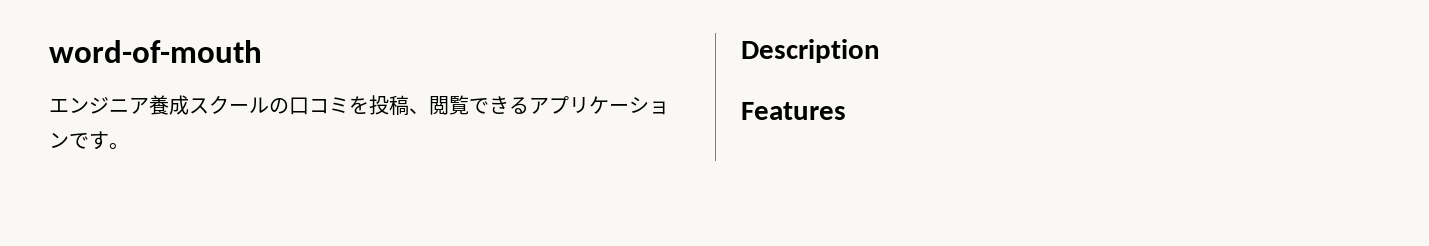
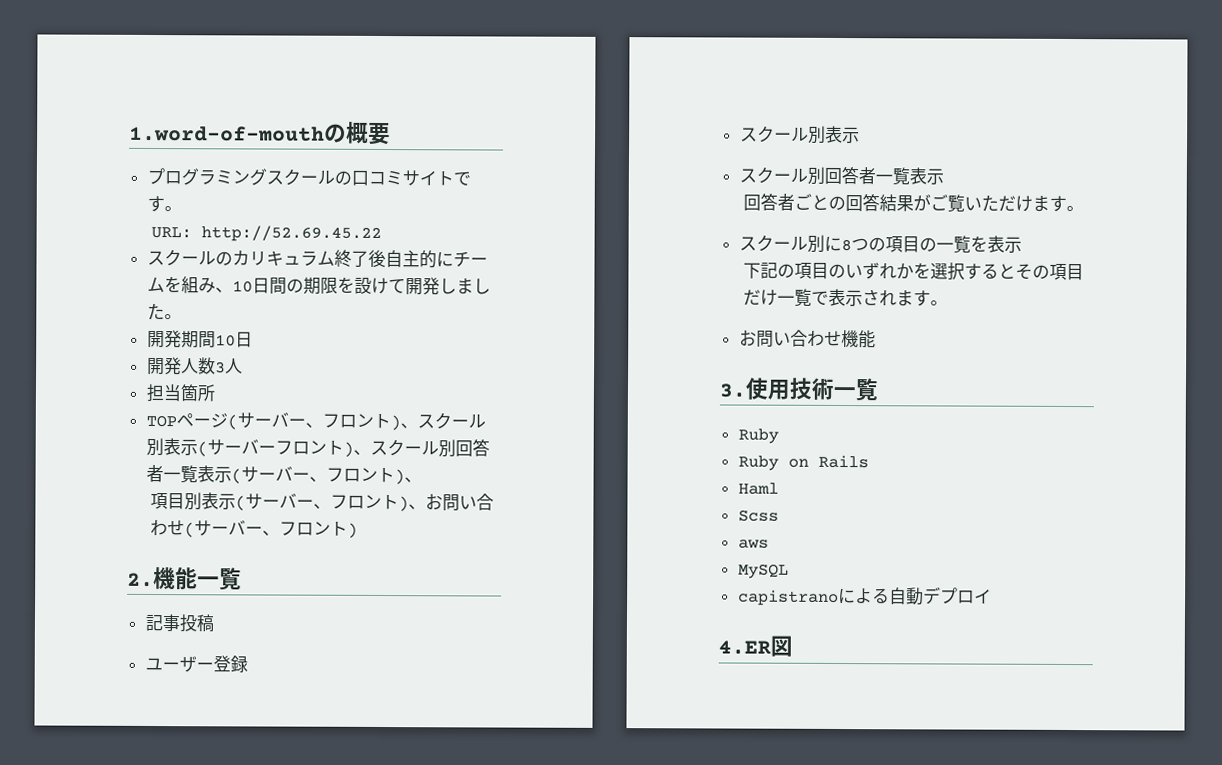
[49,40,262,63] [49,95,669,116] [49,131,129,150] [741,39,880,63] [741,102,846,120] word-of-mouth // エンジニア養成スクールの口コミを投稿、閲覧できるアプリケーションです。 // Description // Features -> [129,121,391,146] [146,167,471,187] [146,195,182,213] [150,225,382,242] [146,249,488,269] [146,276,491,296] [146,302,182,321] [146,330,253,349] [146,357,243,376] [145,383,215,402] [145,412,486,431] [145,437,490,458] [145,464,422,485] [149,492,494,512] [149,519,358,538] [127,567,242,591] [144,613,214,633] [144,655,248,673] [739,125,860,144] [738,166,944,186] [742,192,1084,213] [738,234,1022,254] [742,261,1084,281] [742,288,948,307] [738,329,876,349] [719,377,879,402] [737,428,779,444] [737,454,869,471] [737,482,779,495] [737,509,779,522] [737,539,769,549] [737,563,789,579] [737,586,992,606] [718,635,793,657] 1.word-of-mouthの概要 // プログラミングスクールの口コミサイトです。 // URL: http://52.69.45.22 // スクールのカリキュラム終了後自主的にチームを組み、10日間の期限を設けて開発しました。 // 開発期間10日 // 開発人数3人 // 担当箇所 // TOPページ(サーバー、フロント)、スクール別表示(サーバーフロント)、スクール別回答者一覧表示(サーバー、フロント)、 // 項目別表示(サーバー、フロント)、お問い合わせ(サーバー、フロント) // 2.機能一覧 // 記事投稿 // ユーザー登録 // スクール別表示 // スクール別回答者一覧表示 // 回答者ごとの回答結果がご覧いただけます。 // スクール別に8つの項目の一覧を表示 // 下記の項目のいずれかを選択するとその項目だけ一覧で表示されます。 // お問い合わせ機能 // 3.使用技術一覧 // Ruby // Ruby on Rails // Haml // Scss // aws // MySQL // capistranoによる自動デプロイ // 4.ER図

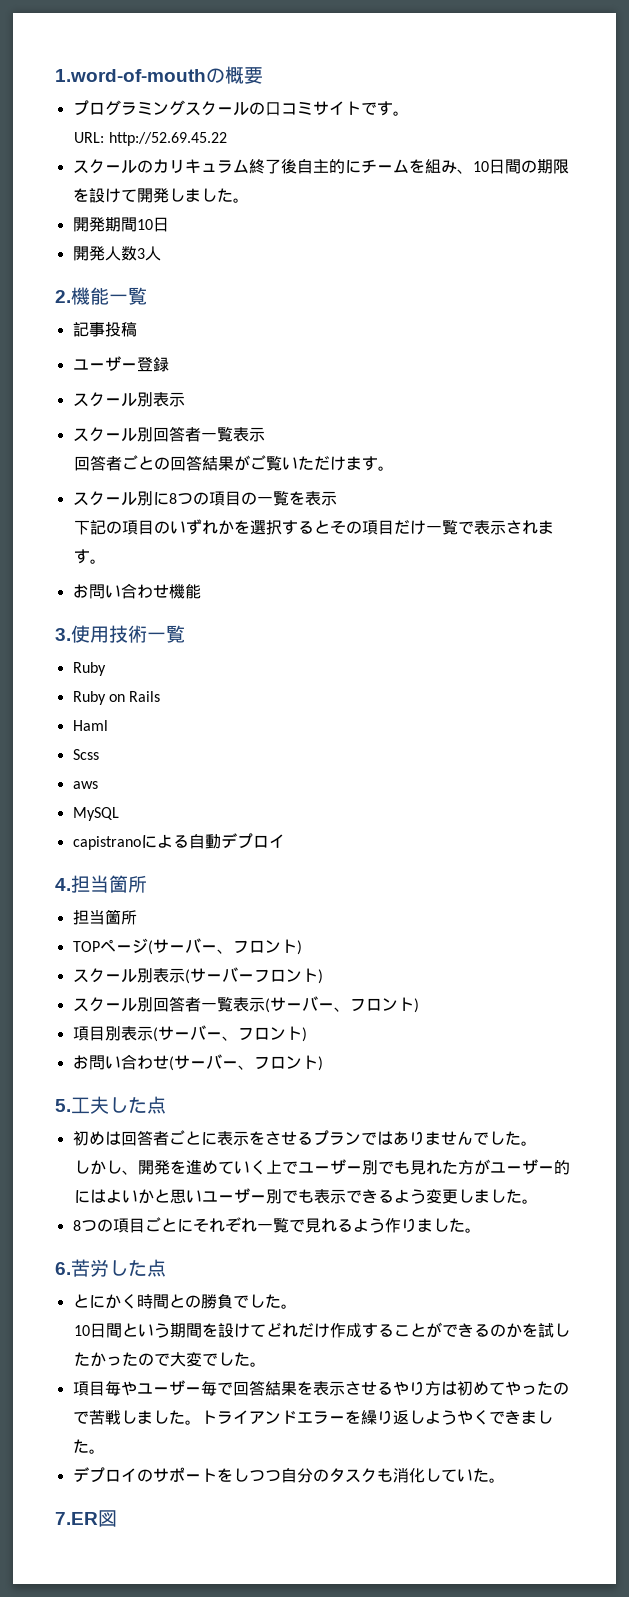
[145,383,215,402] [145,412,486,431] [145,437,490,458] [145,464,422,485] [149,492,494,512] [149,519,358,538] // 担当箇所 // TOPページ(サーバー、フロント)、スクール別表示(サーバーフロント)、スクール別回答者一覧表示(サーバー、フロント)、 // 項目別表示(サーバー、フロント)、お問い合わせ(サーバー、フロント) -> (161, 253) none
[718,640,771,655] 4.ER -> [55,875,147,893] [72,909,137,925] [72,938,302,955] [72,967,323,984] [72,996,419,1013] [72,1025,307,1042] [72,1054,323,1071] [55,1096,166,1114] [72,1130,537,1146] [74,1159,571,1175] [74,1188,539,1204] [72,1217,481,1233] [55,1259,166,1277] [72,1294,297,1309] [74,1322,571,1338] [74,1352,267,1367] [72,1380,569,1396] [72,1410,553,1425] [72,1439,105,1454] [72,1467,505,1483] [55,1512,98,1525] 4.担当箇所 // 担当箇所 // TOPページ(サーバー、フロント) // スクール別表示(サーバーフロント) // スクール別回答者一覧表示(サーバー、フロント) // 項目別表示(サーバー、フロント) // お問い合わせ(サーバー、フロント) // 5.工夫した点 // 初めは回答者ごとに表示をさせるプランではありませんでした。 // しかし、開発を進めていく上でユーザー別でも見れた方がユーザー的にはよいかと思いユーザー別でも表示できるよう変更しました。 // 8つの項目ごとにそれぞれ一覧で見れるよう作りました。 // 6.苦労した点 // とにかく時間との勝負でした。 // 10日間という期間を設けてどれだけ作成することができるのかを試したかったので大変でした。 // 項目毎やユーザー毎で回答結果を表示させるやり方は初めてやったので苦戦しました。トライアンドエラーを繰り返しようやくできました。 // デプロイのサポートをしつつ自分のタスクも消化していた。 // 7.ER

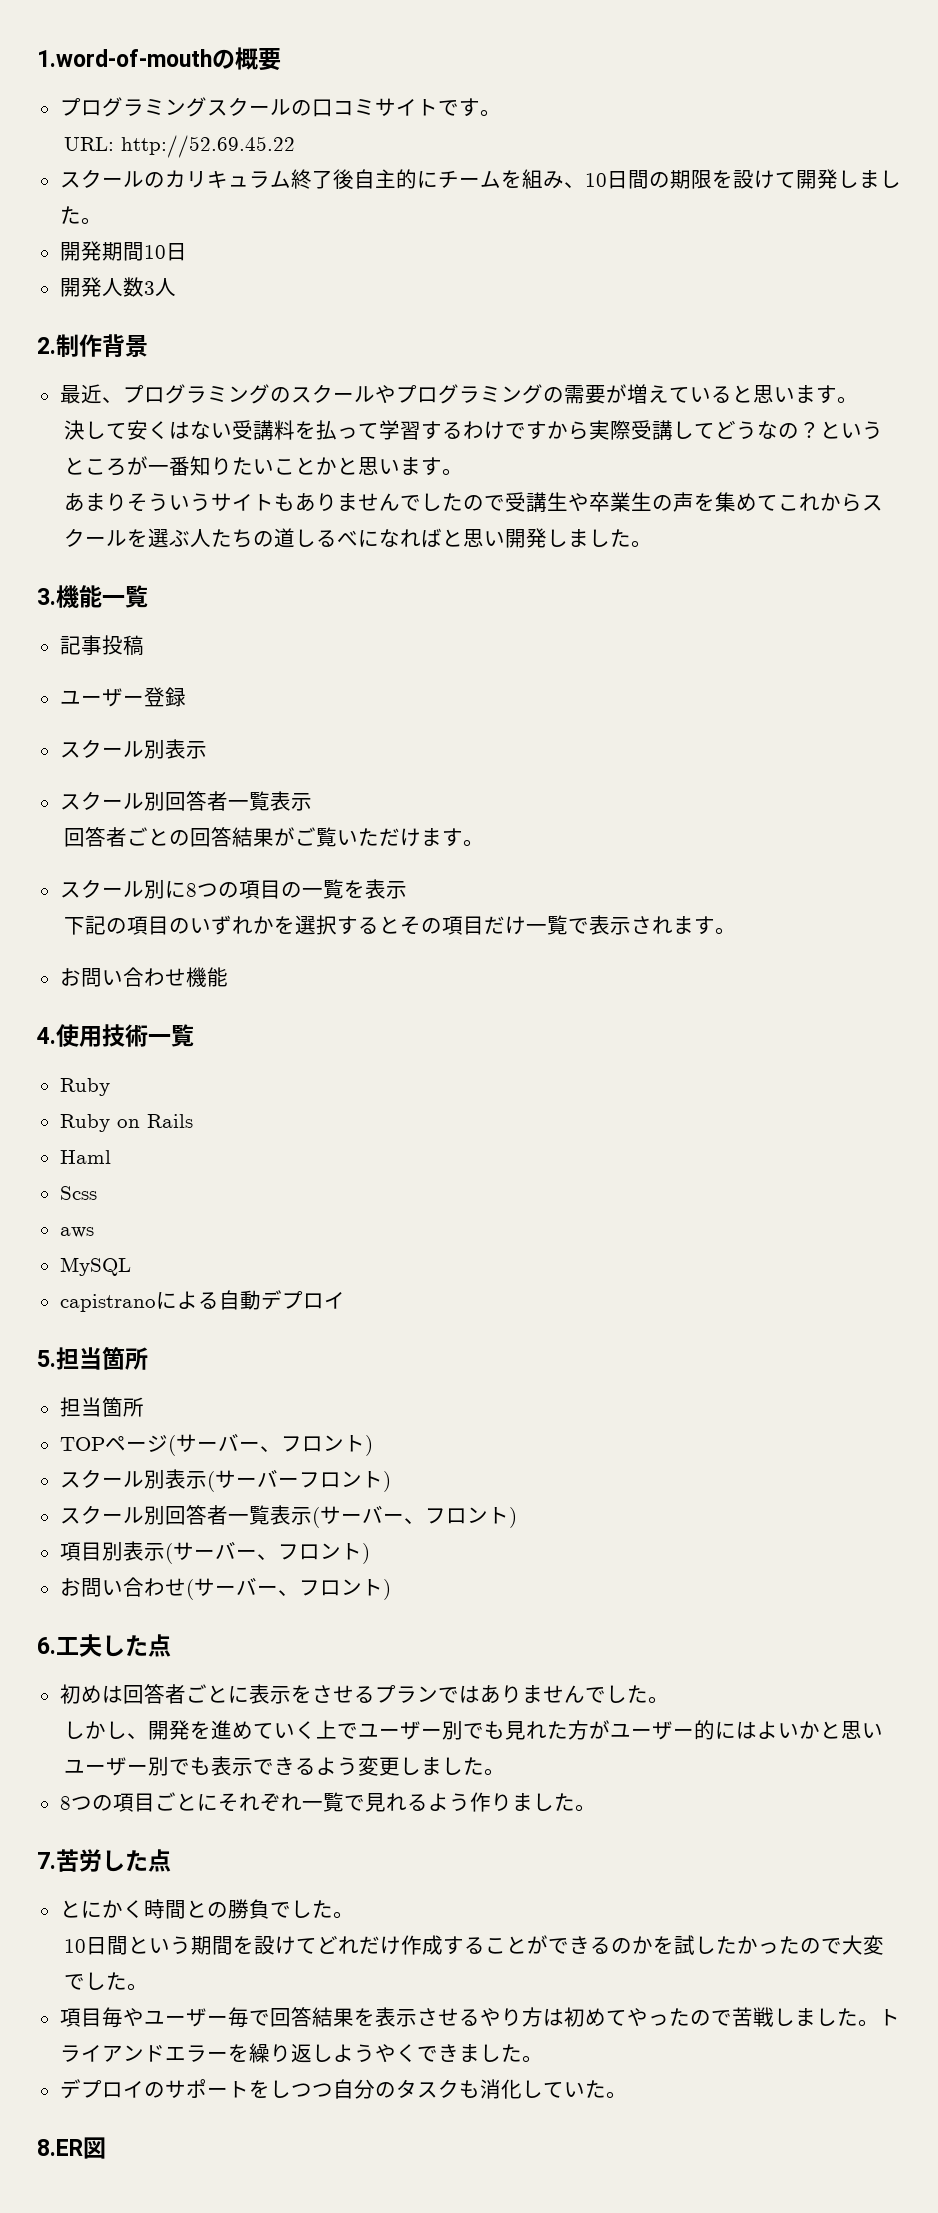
(71, 296) none -> [56,334,148,358] [59,384,858,404] [63,420,883,440] [63,456,463,476] [63,492,883,512] [63,528,652,548] [37,588,56,605] 制作背景 // 最近、プログラミングのスクールやプログラミングの需要が増えていると思います。 // 決して安くはない受講料を払って学習するわけですから実際受講してどうなの？というところが一番知りたいことかと思います。 // あまりそういうサイトもありませんでしたので受講生や卒業生の声を集めてこれからスクールを選ぶ人たちの道しるべになればと思い開発しました。 // 3.
[55,628,71,641] 3. -> [37,1027,56,1044] 4.
[55,878,71,891] 4. -> [37,1350,56,1367] 5.
[55,1099,71,1112] 5. -> [37,1637,56,1654] 6.
[55,1262,71,1275] 6. -> [37,1852,56,1869] 7.
[55,1512,98,1525] 7.ER -> [37,2139,83,2156] 8.ER

